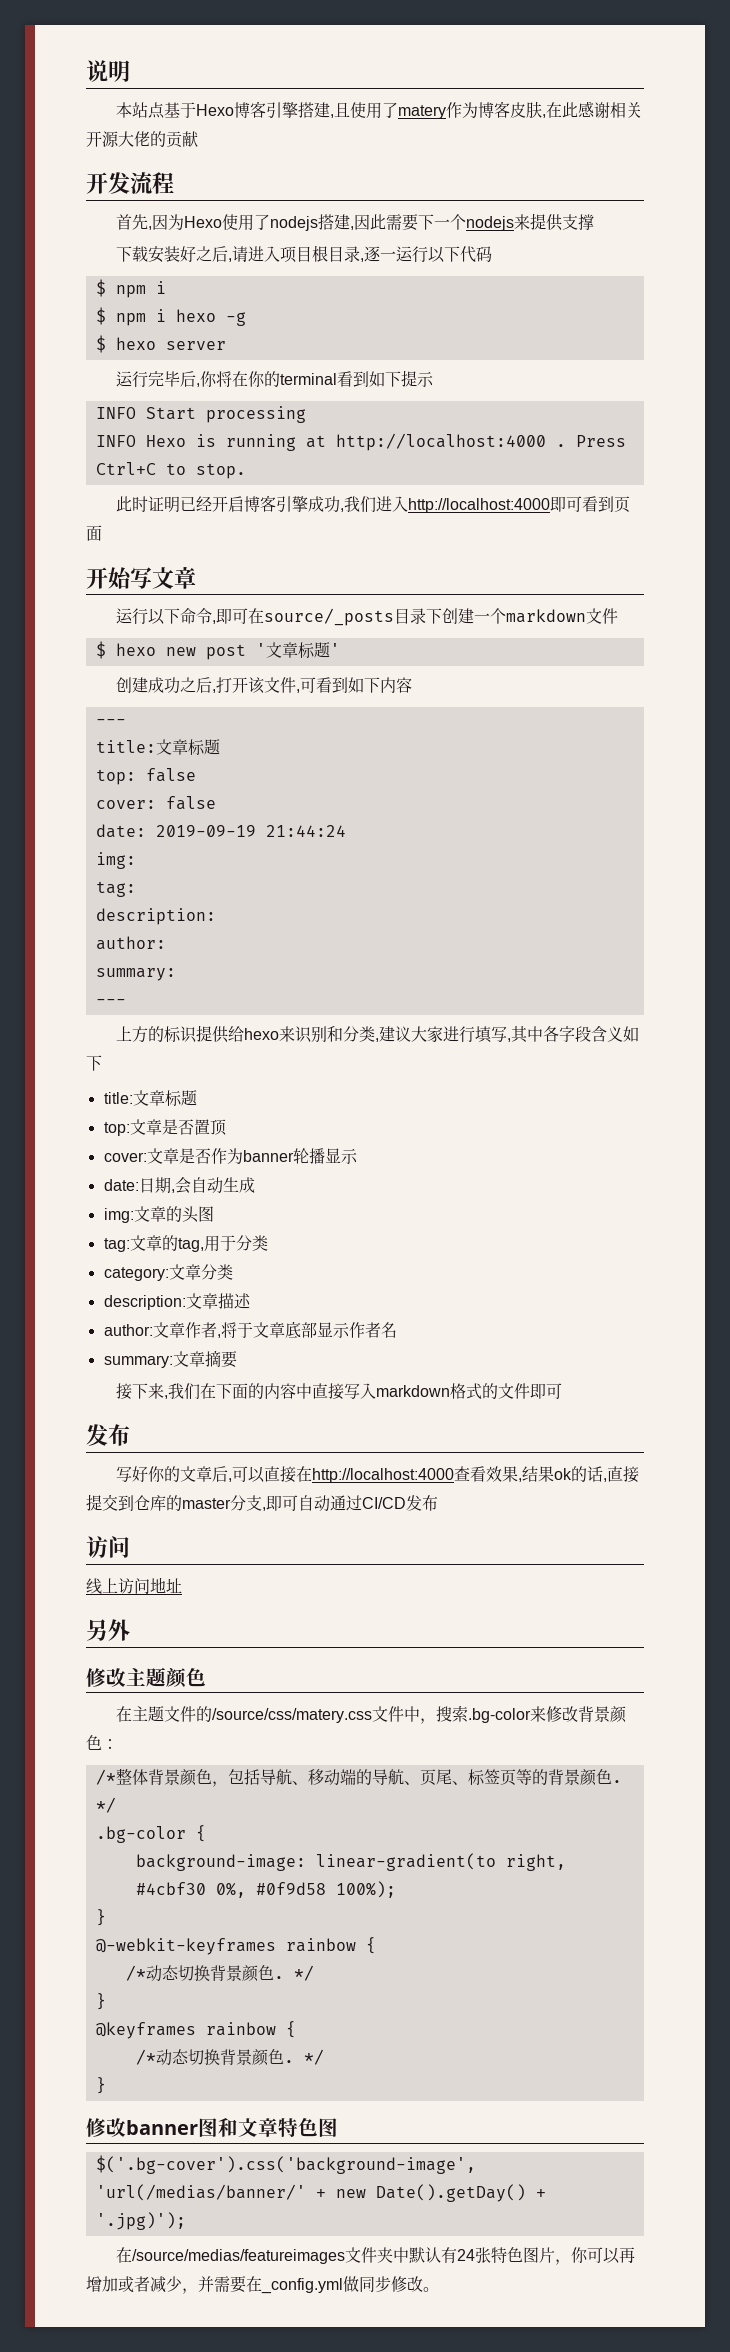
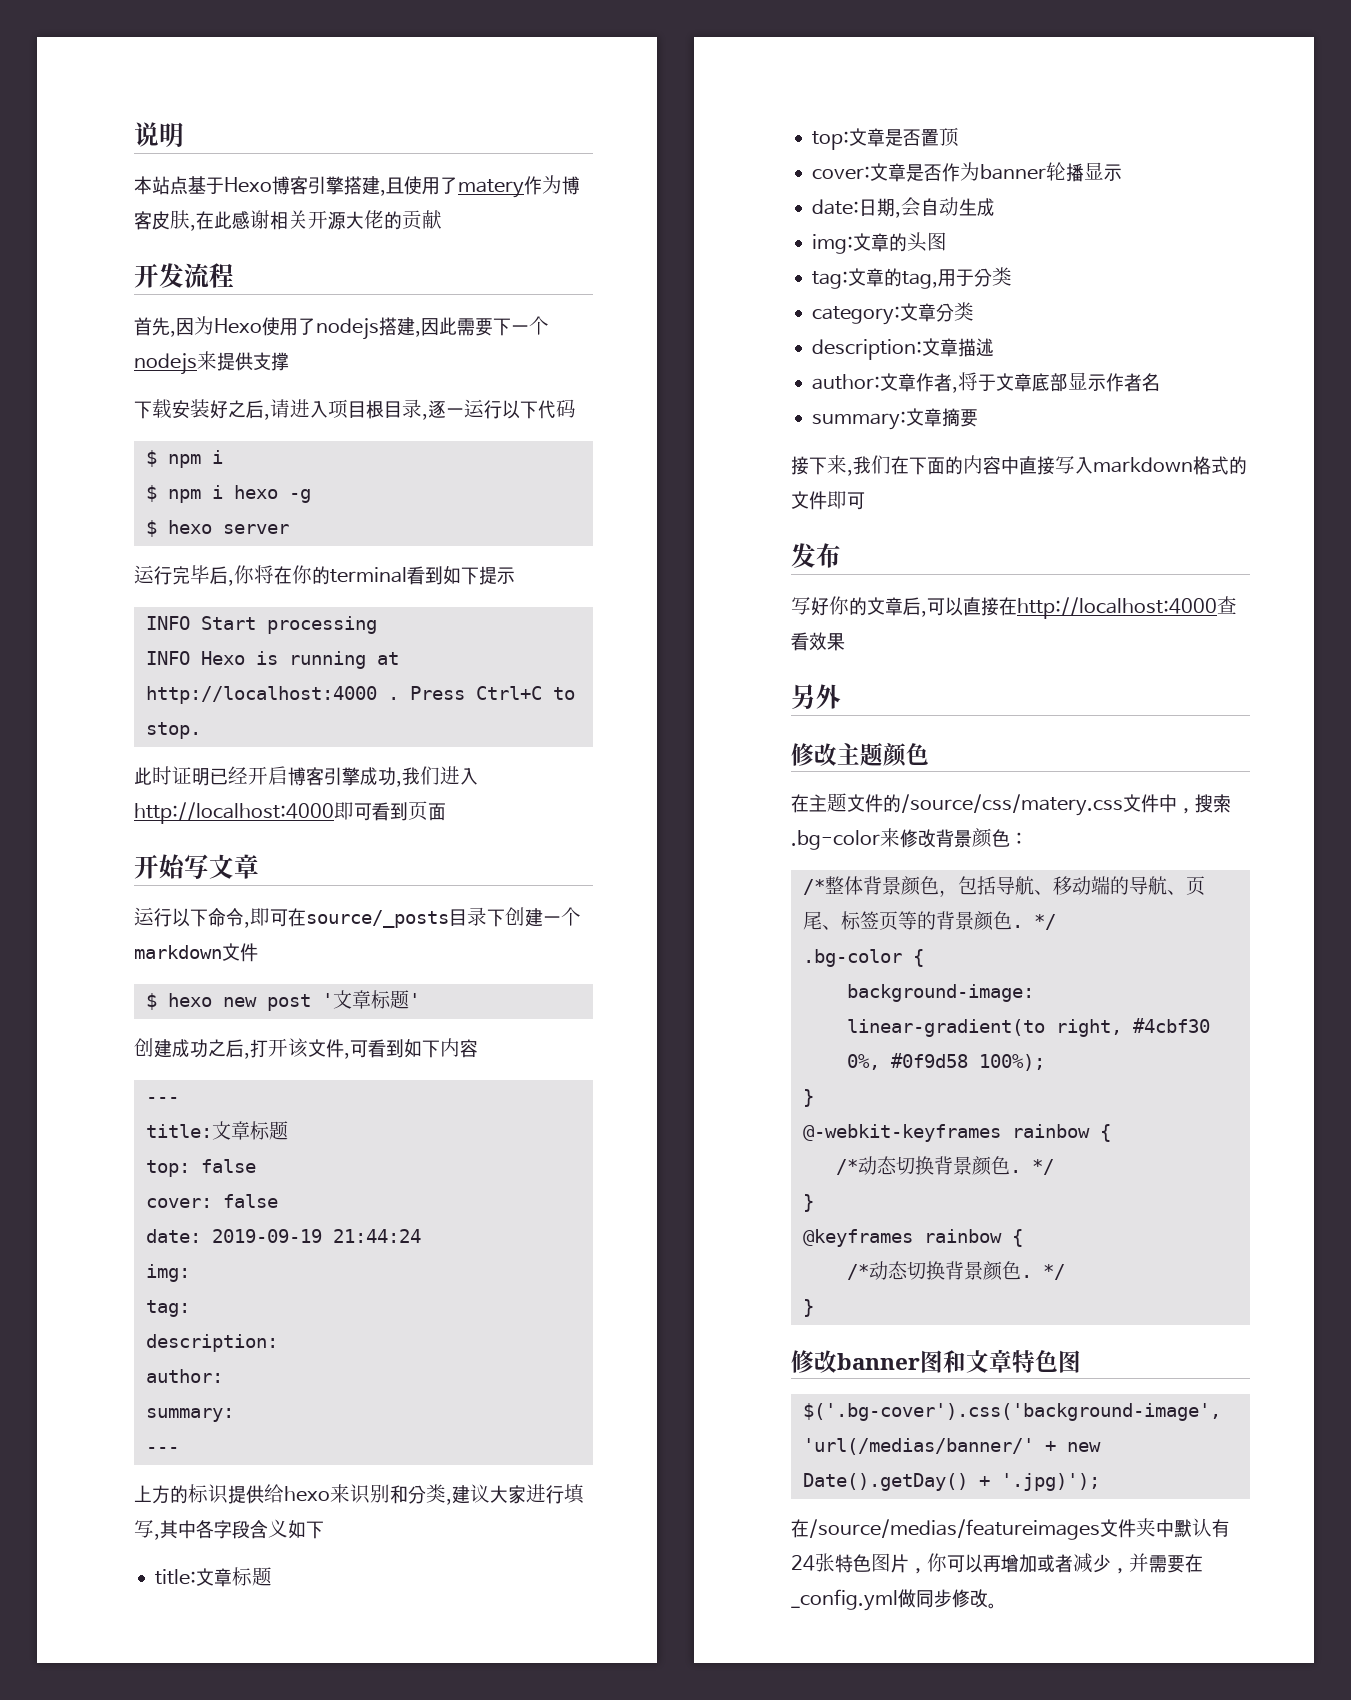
[517,1466,639,1483] [86,1494,438,1512] [86,1536,130,1558] [86,1577,182,1594] ,结果ok的话,直接提交到仓库的master分支,即可自动通过CI/CD发布 // 访问 // 线上访问地址 -> (845, 642) none

